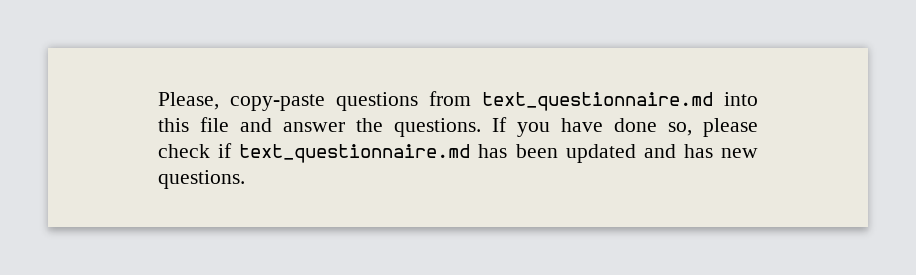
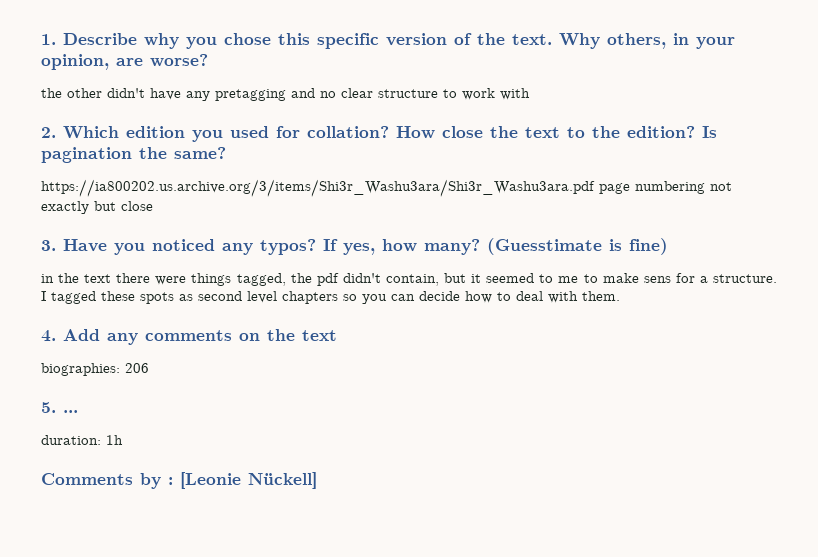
[158,91,758,111] [158,117,758,137] [158,143,758,163] [158,170,245,189] Please, copy-paste questions from text_questionnaire.md into this file and answer the questions. If you have done so, please check if text_questionnaire.md has been updated and has new questions. -> [41,33,735,49] [41,54,208,70] [41,88,530,101] [41,126,717,142] [41,147,226,163] [41,179,732,197] [41,201,153,214] [41,238,668,255] [41,273,777,286] [41,291,620,304] [41,329,337,345] [41,363,149,376] [41,402,78,413] [41,435,123,445] [41,472,317,489] 1. Describe why you chose this specific version of the text. Why others, in your opinion, are worse? // the other didn't have any pretagging and no clear structure to work with // 2. Which edition you used for collation? How close the text to the edition? Is pagination the same? // https://ia800202.us.archive.org/3/items/Shi3r_Washu3ara/Shi3r_Washu3ara.pdf page numbering not exactly but close // 3. Have you noticed any typos? If yes, how many? (Guesstimate is fine) // in the text there were things tagged, the pdf didn't contain, but it seemed to me to make sens for a structure. I tagged these spots as second level chapters so you can decide how to deal with them. // 4. Add any comments on the text // biographies: 206 // 5. ... // duration: 1h // Comments by : [Leonie Nückell]

